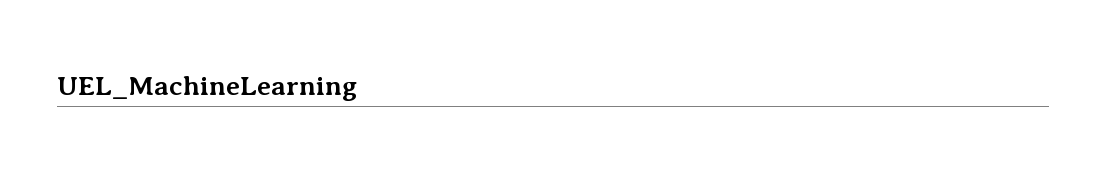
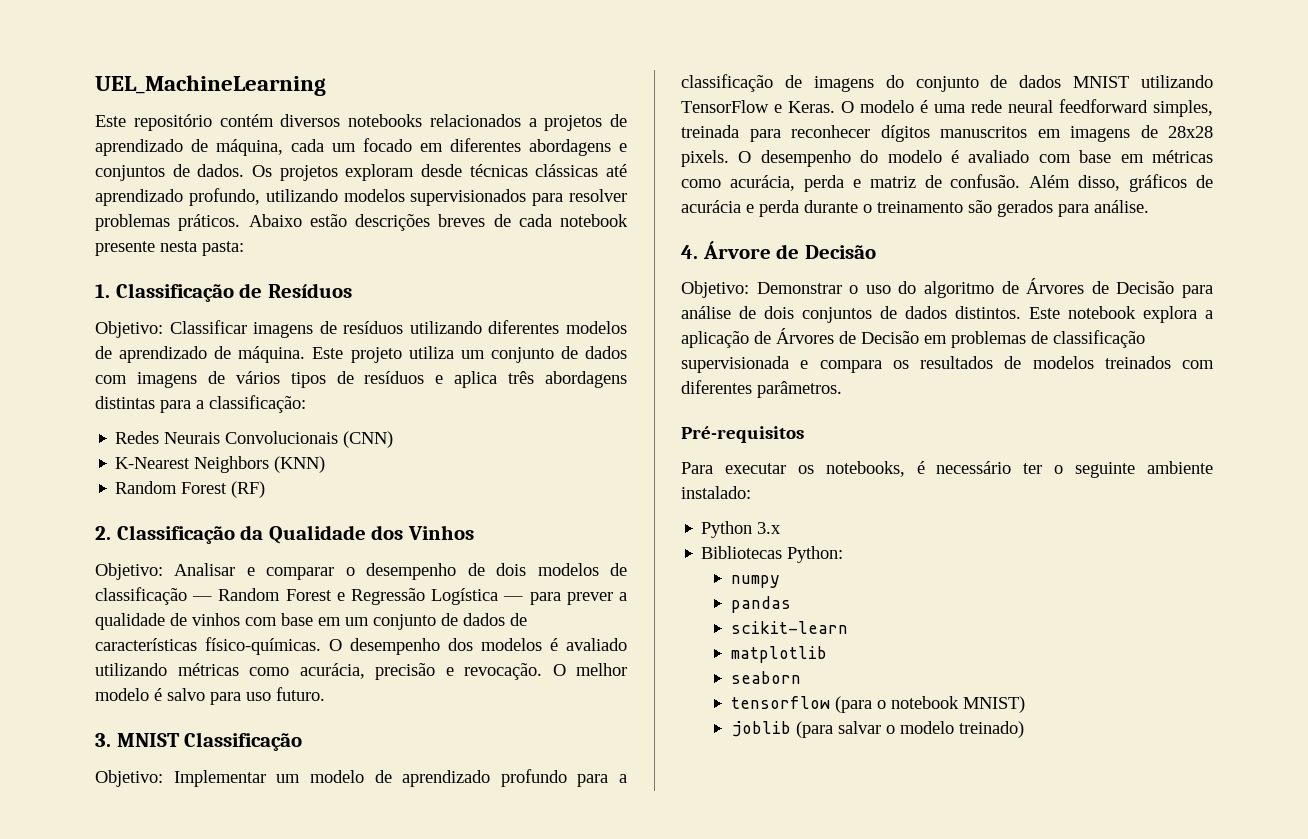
(357, 88) none -> [95,114,627,131] [95,138,627,156] [95,164,627,181] [95,188,627,206] [95,214,628,231] [95,241,244,256] [95,283,352,302] [95,320,627,338] [95,346,628,363] [95,371,627,388] [95,395,306,413] [115,431,394,448] [115,456,326,473] [115,481,266,498] [95,525,474,544] [95,563,628,580] [95,587,627,605] [95,613,527,630] [95,637,627,655] [95,663,627,680] [95,687,325,705] [95,732,303,751] [95,769,627,787] [681,74,1213,92] [681,99,1213,117] [681,125,1213,142] [681,150,1213,167] [681,174,1213,192] [681,200,1149,217] [681,241,876,259] [681,278,1213,298] [681,306,1213,323] [681,328,1145,348] [681,356,1214,373] [681,380,842,398] [681,426,804,443] [681,461,1213,478] [681,486,751,499] [701,521,782,538] [701,546,844,563] [730,575,780,588] [730,596,791,613] [730,621,848,634] [730,646,827,663] [730,671,801,684] [730,696,1025,713] [730,721,1024,738] // Este repositório contém diversos notebooks relacionados a projetos de aprendizado de máquina, cada um focado em diferentes abordagens e conjuntos de dados. Os projetos exploram desde técnicas clássicas até aprendizado profundo, utilizando modelos supervisionados para resolver problemas práticos. Abaixo estão descrições breves de cada notebook presente nesta pasta: // 1. Classificação de Resíduos // Objetivo: Classificar imagens de resíduos utilizando diferentes modelos de aprendizado de máquina. Este projeto utiliza um conjunto de dados com imagens de vários tipos de resíduos e aplica três abordagens distintas para a classificação: // Redes Neurais Convolucionais (CNN) // K-Nearest Neighbors (KNN) // Random Forest (RF) // 2. Classificação da Qualidade dos Vinhos // Objetivo: Analisar e comparar o desempenho de dois modelos de classificação — Random Forest e Regressão Logística — para prever a qualidade de vinhos com base em um conjunto de dados de características físico-químicas. O desempenho dos modelos é avaliado utilizando métricas como acurácia, precisão e revocação. O melhor modelo é salvo para uso futuro. // 3. MNIST Classificação // Objetivo: Implementar um modelo de aprendizado profundo para a classificação de imagens do conjunto de dados MNIST utilizando TensorFlow e Keras. O modelo é uma rede neural feedforward simples, treinada para reconhecer dígitos manuscritos em imagens de 28x28 pixels. O desempenho do modelo é avaliado com base em métricas como acurácia, perda e matriz de confusão. Além disso, gráficos de acurácia e perda durante o treinamento são gerados para análise. // 4. Árvore de Decisão // Objetivo: Demonstrar o uso do algoritmo de Árvores de Decisão para análise de dois conjuntos de dados distintos. Este notebook explora a aplicação de Árvores de Decisão em problemas de classificação supervisionada e compara os resultados de modelos treinados com diferentes parâmetros. // Pré-requisitos // Para executar os notebooks, é necessário ter o seguinte ambiente instalado: // Python 3.x // Bibliotecas Python: // numpy // pandas // scikit-learn // matplotlib // seaborn // tensorflow (para o notebook MNIST) // joblib (para salvar o modelo treinado)

